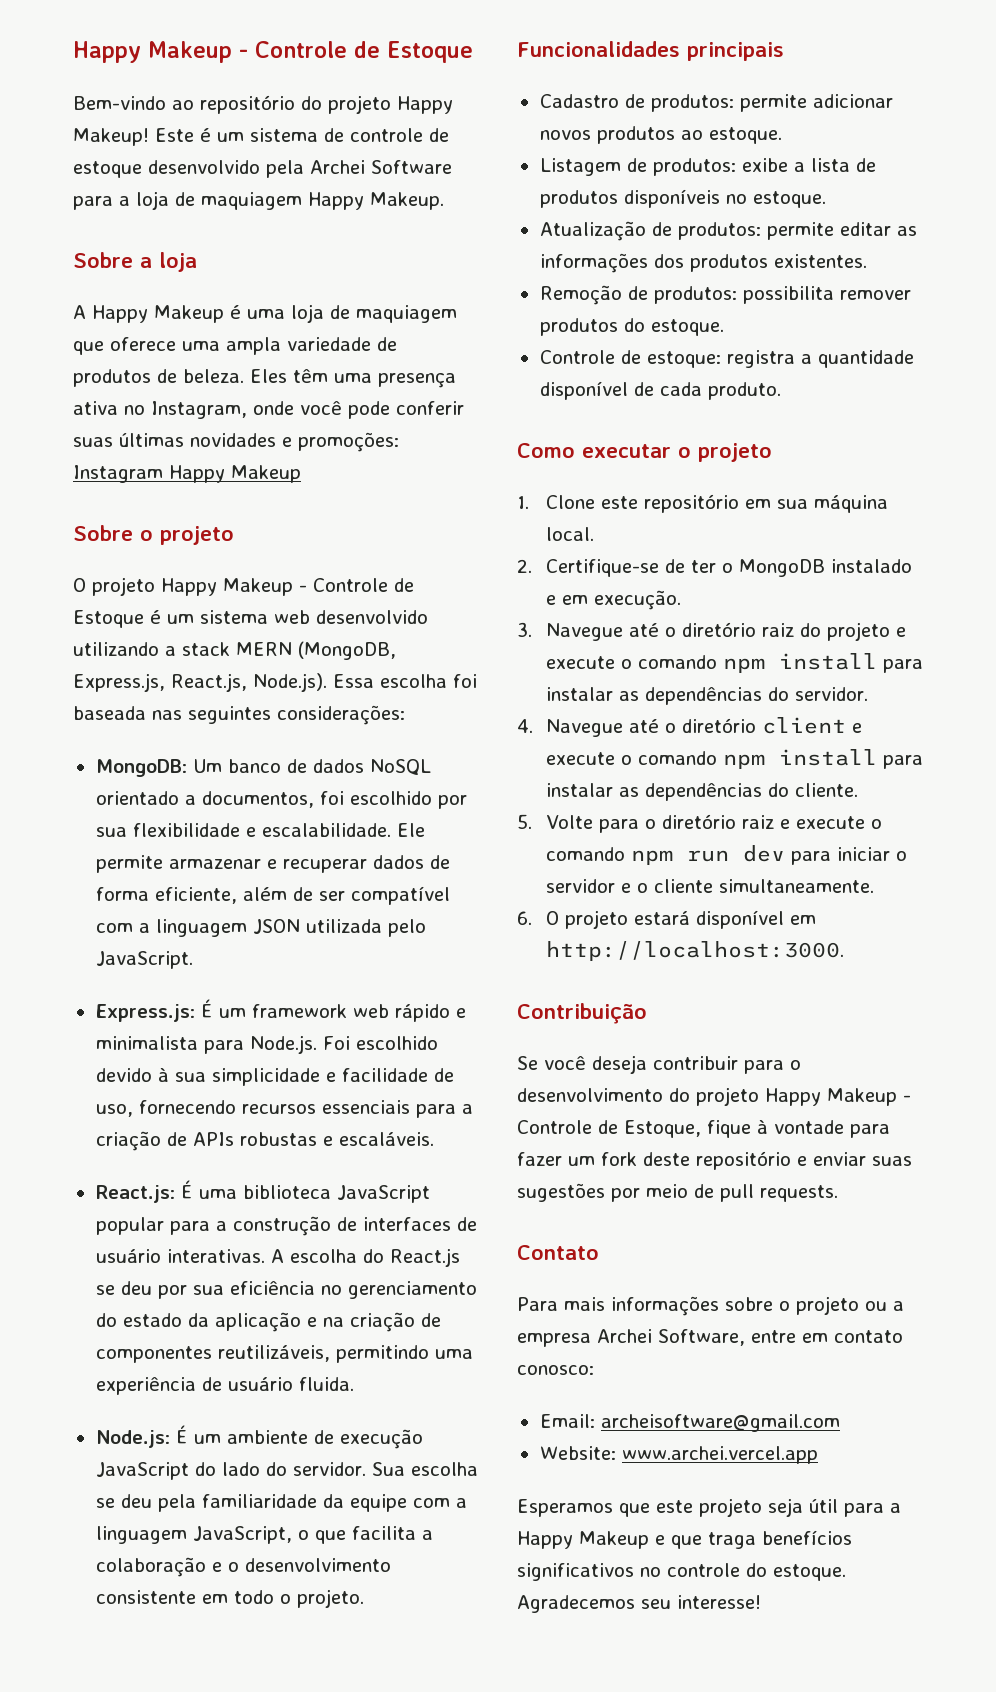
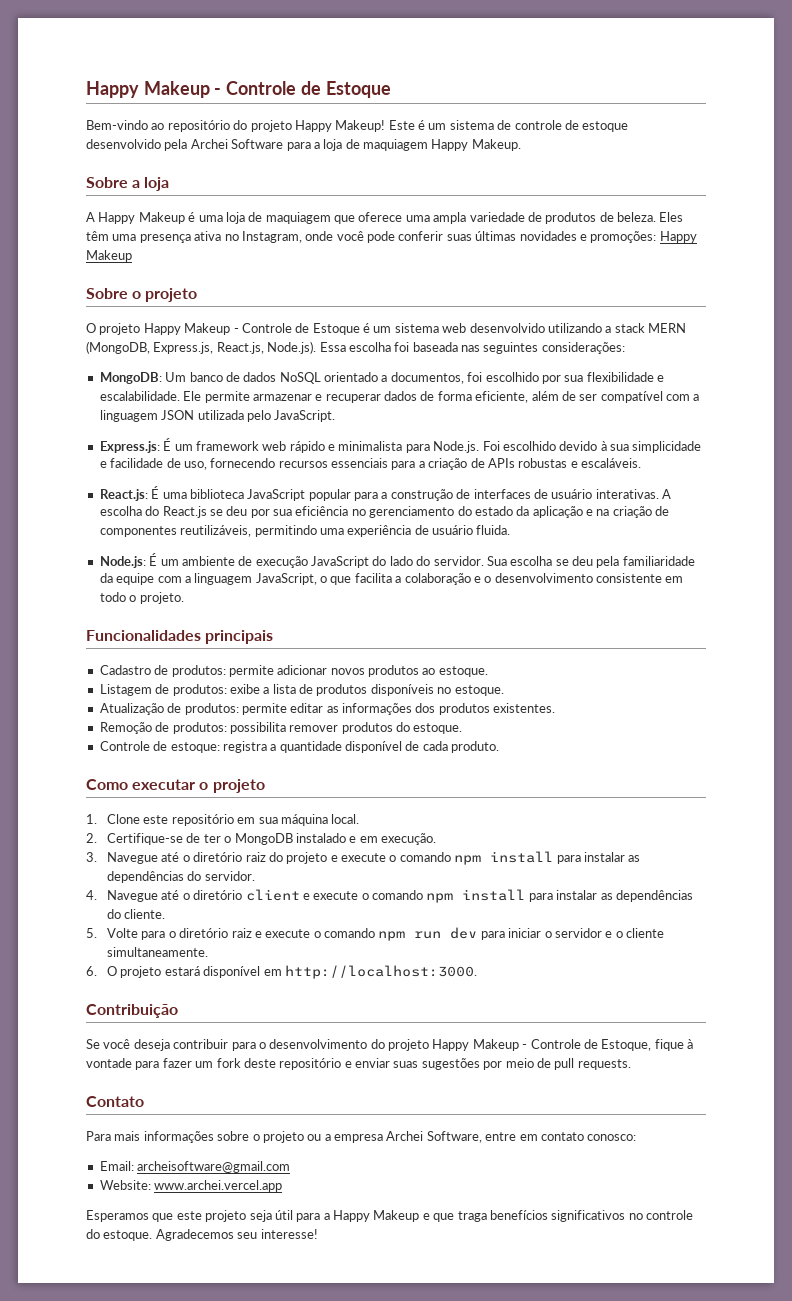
[73,465,163,483] Instagram -> (657, 237) none

